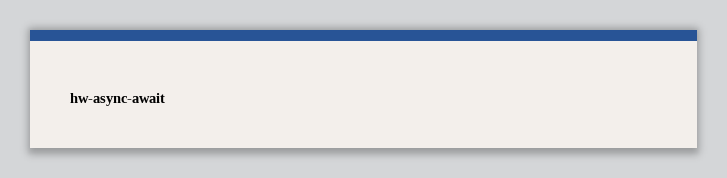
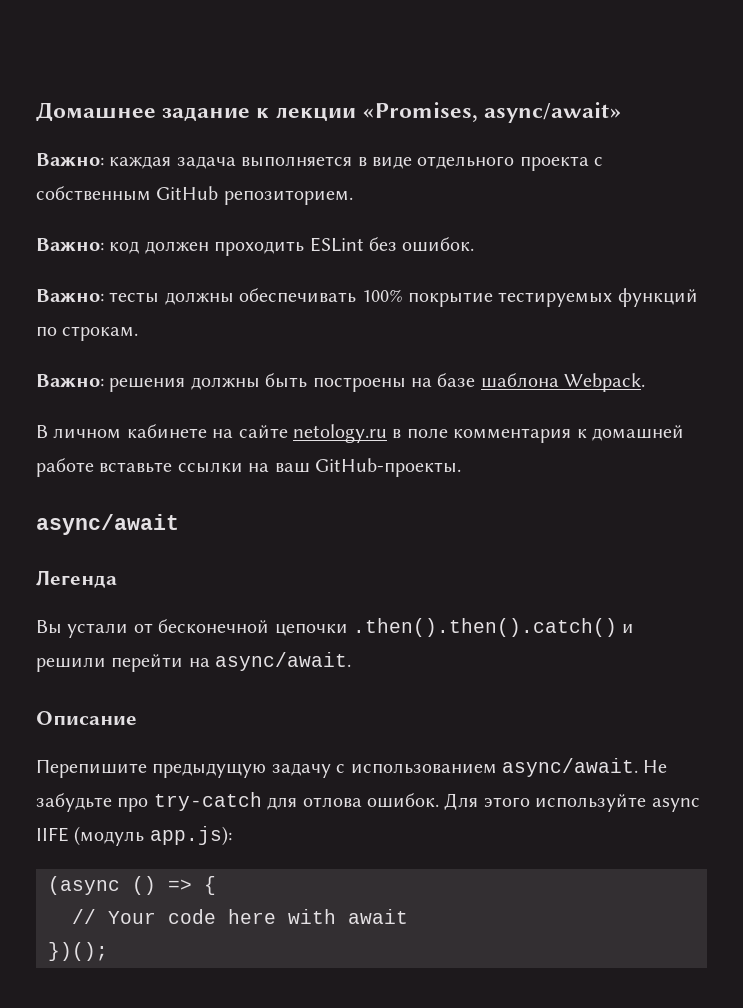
[70,93,165,106] hw-async-await -> [36,102,623,123] [36,153,604,171] [36,186,353,205] [36,237,475,256] [36,288,698,307] [36,326,139,341] [36,373,646,392] [36,424,684,443] [36,458,461,477] [36,514,179,535] [36,570,117,588] [36,618,635,638] [36,652,352,672] [36,711,137,725] [36,758,668,778] [36,792,700,812] [36,826,232,846] [48,876,216,895] [72,909,408,924] [48,942,108,961] Домашнее задание к лекции «Promises, async/await» // Важно: каждая задача выполняется в виде отдельного проекта с собственным GitHub репозиторием. // Важно: код должен проходить ESLint без ошибок. // Важно: тесты должны обеспечивать 100% покрытие тестируемых функций по строкам. // Важно: решения должны быть построены на базе шаблона Webpack. // В личном кабинете на сайте netology.ru в поле комментария к домашней работе вставьте ссылки на ваш GitHub-проекты. // async/await // Легенда // Вы устали от бесконечной цепочки .then().then().catch() и решили перейти на async/await. // Описание // Перепишите предыдущую задачу с использованием async/await. Не забудьте про try-catch для отлова ошибок. Для этого используйте async IIFE (модуль app.js): // (async () => { // // Your code here with await // })();

